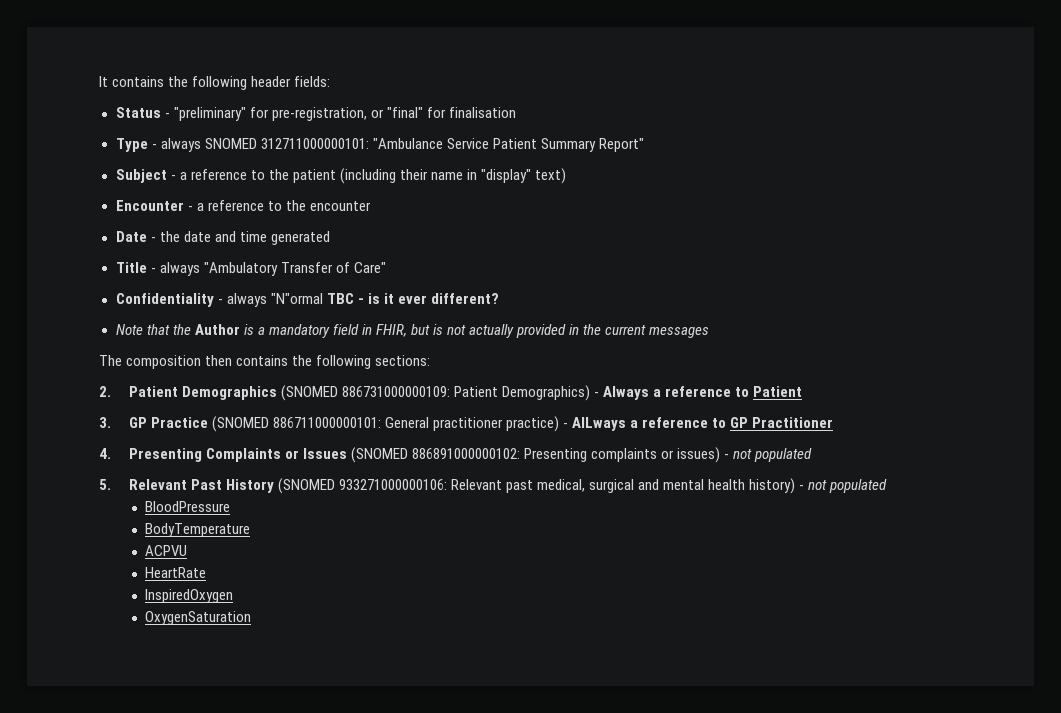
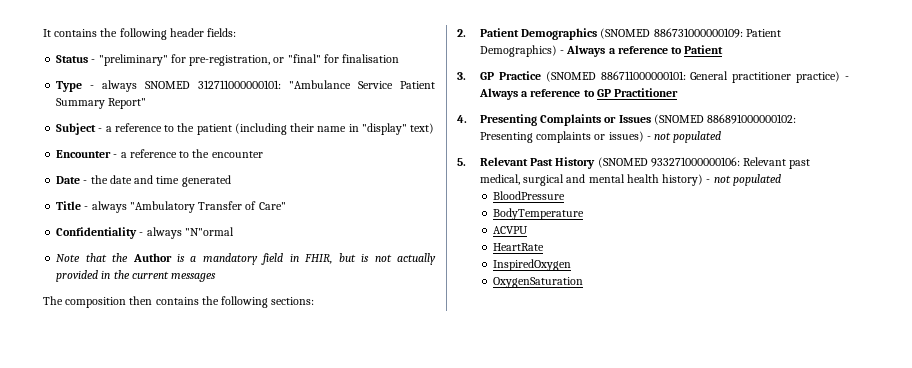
[326,293,499,304] TBC - is it ever different? -> (234, 231) none
[572,417,627,431] AlLways -> [478,88,518,100] Always
[145,545,188,556] ACPVU -> [493,226,529,234] ACVPU

